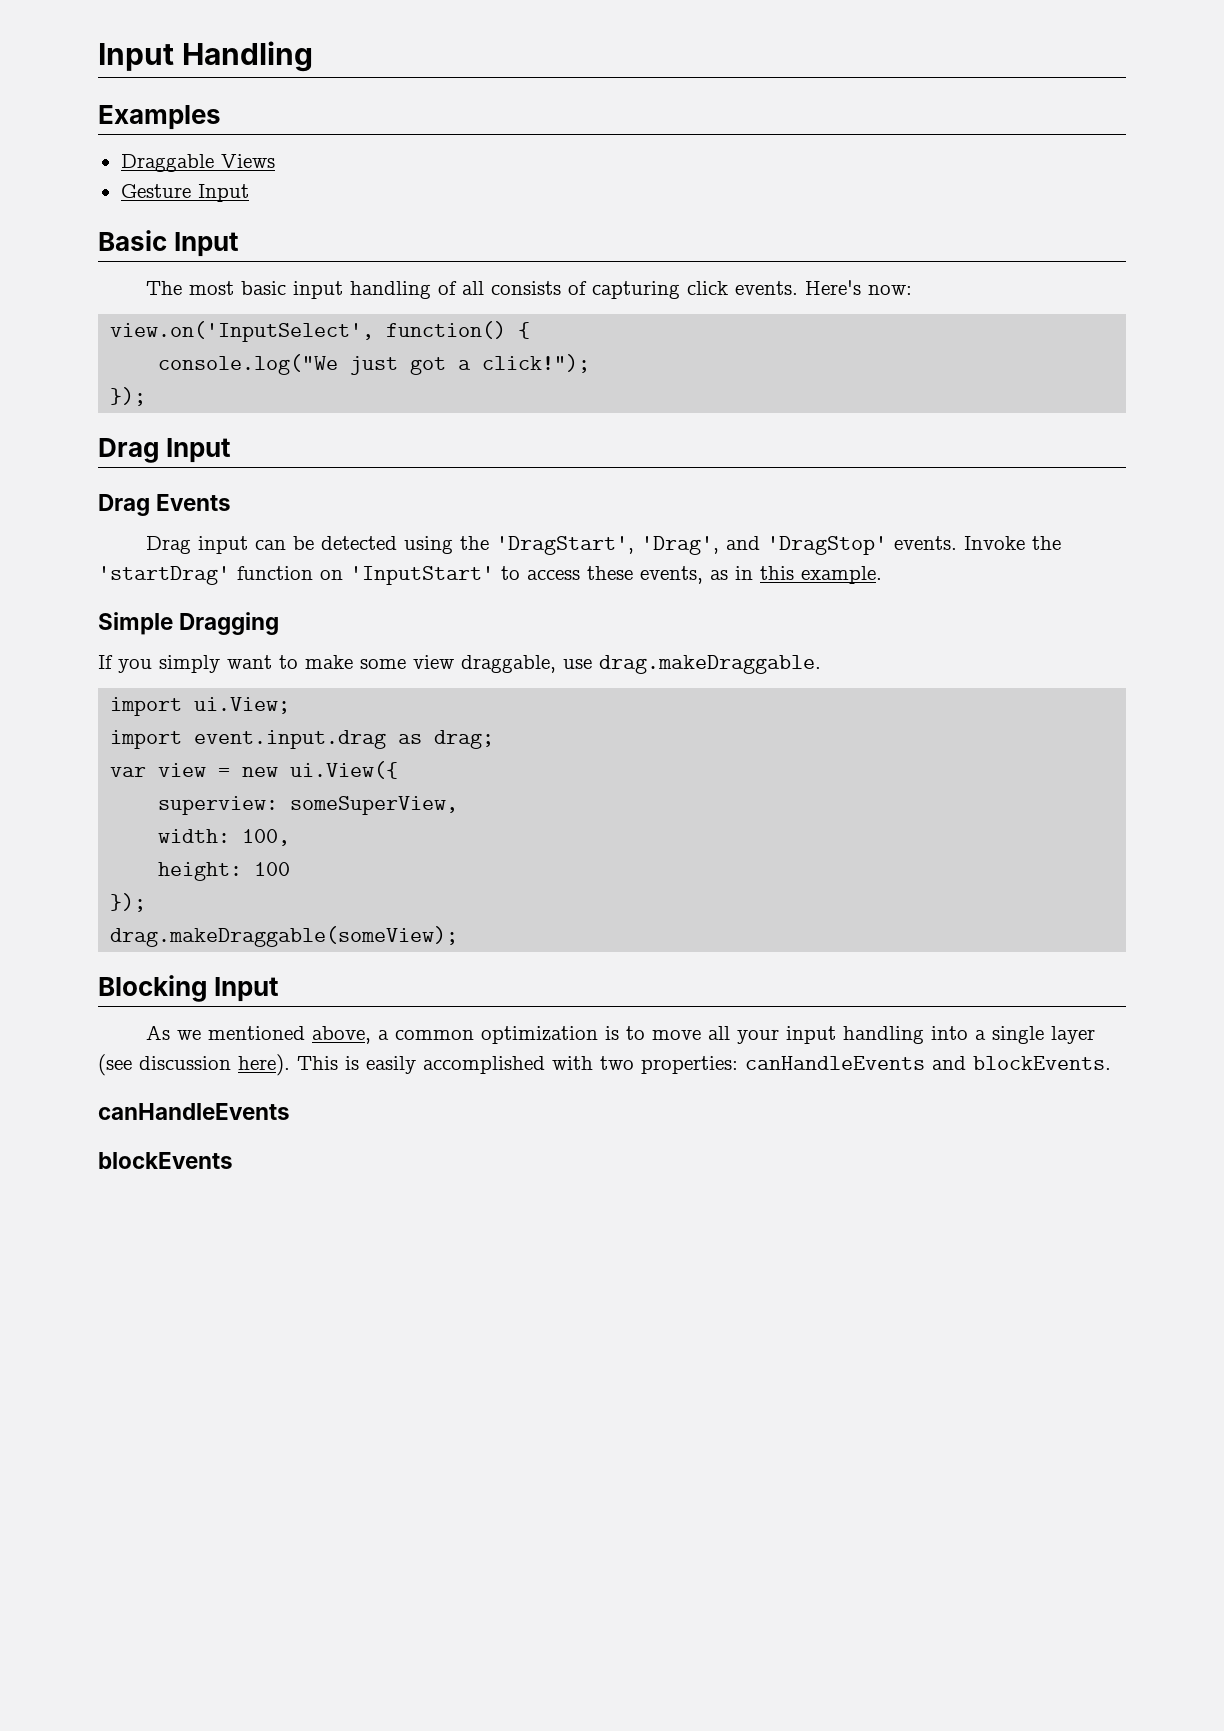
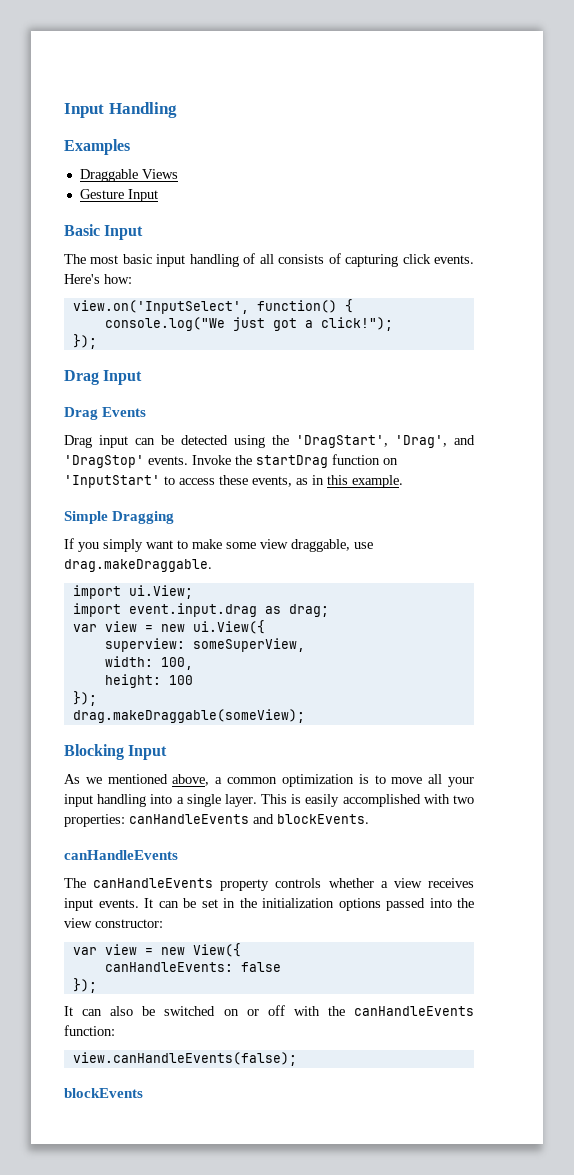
[867,285,912,295] now: -> [104,274,132,284] how:
[98,566,230,585] 'startDrag' -> [256,455,328,468] startDrag
[1050,1026,1095,1044] [98,1054,290,1076] layer (see discussion here). -> [224,794,257,807] layer.
(290, 1111) none -> [64,878,475,891] [64,898,474,911] [64,918,163,928] [72,943,241,957] [104,962,281,972] [72,978,97,993] [64,1005,474,1016] [64,1025,115,1036] [72,1052,297,1066] // The canHandleEvents property controls whether a view receives input events. It can be set in the initialization options passed into the view constructor: // var view = new View({ // canHandleEvents: false // }); // It can also be switched on or off with the canHandleEvents function: // view.canHandleEvents(false);

